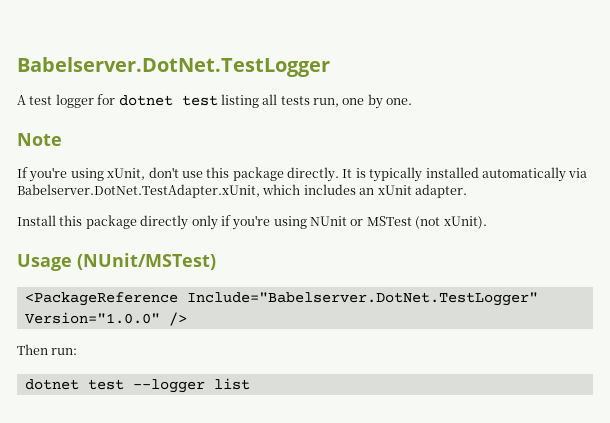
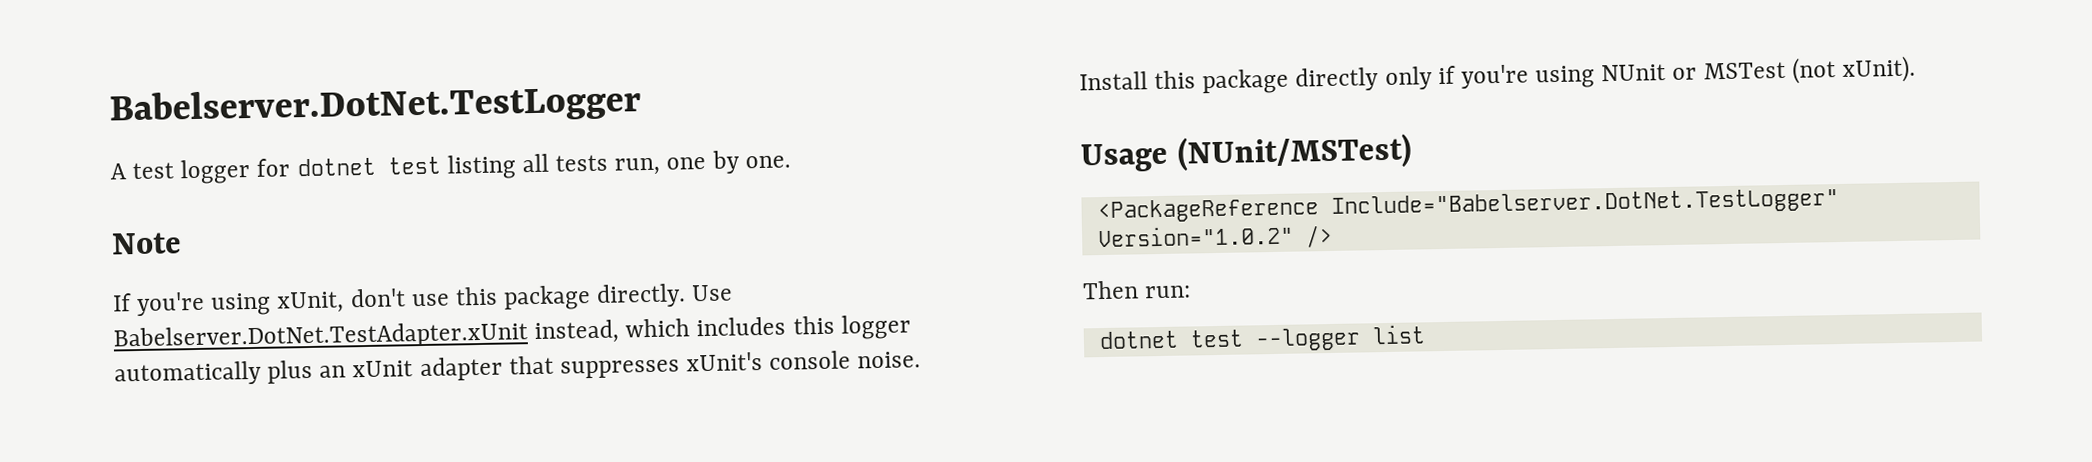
[342,167,588,182] [17,184,467,198] It is typically installed automatically via Babelserver.DotNet.TestAdapter.xUnit, which includes an xUnit adapter. -> [691,284,734,302] [113,314,911,352] [114,350,922,387] Use Babelserver.DotNet.TestAdapter.xUnit instead, which includes this logger automatically plus an xUnit adapter that suppresses xUnit's console noise.
[24,312,160,324] Version="1.0.0" -> [1096,224,1294,248] Version="1.0.2"

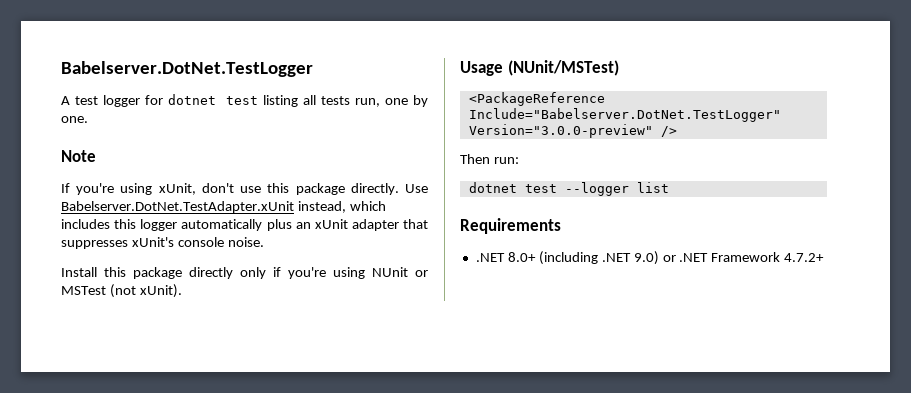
[1096,224,1294,248] Version="1.0.2" -> [468,124,653,138] Version="3.0.0-preview"
(1426, 334) none -> [460,218,561,234] [475,251,825,265] // Requirements // .NET 8.0+ (including .NET 9.0) or .NET Framework 4.7.2+

